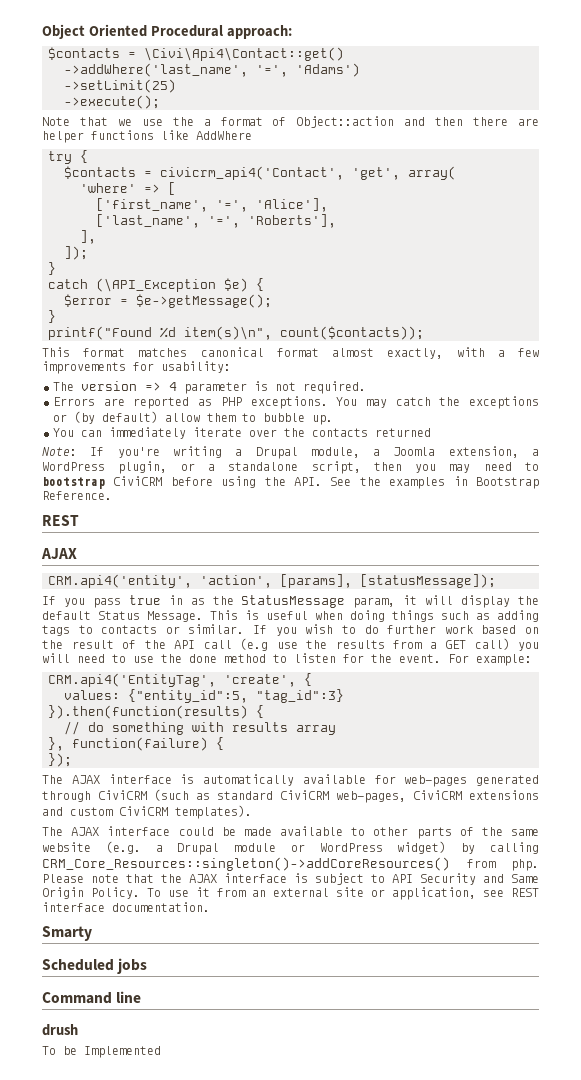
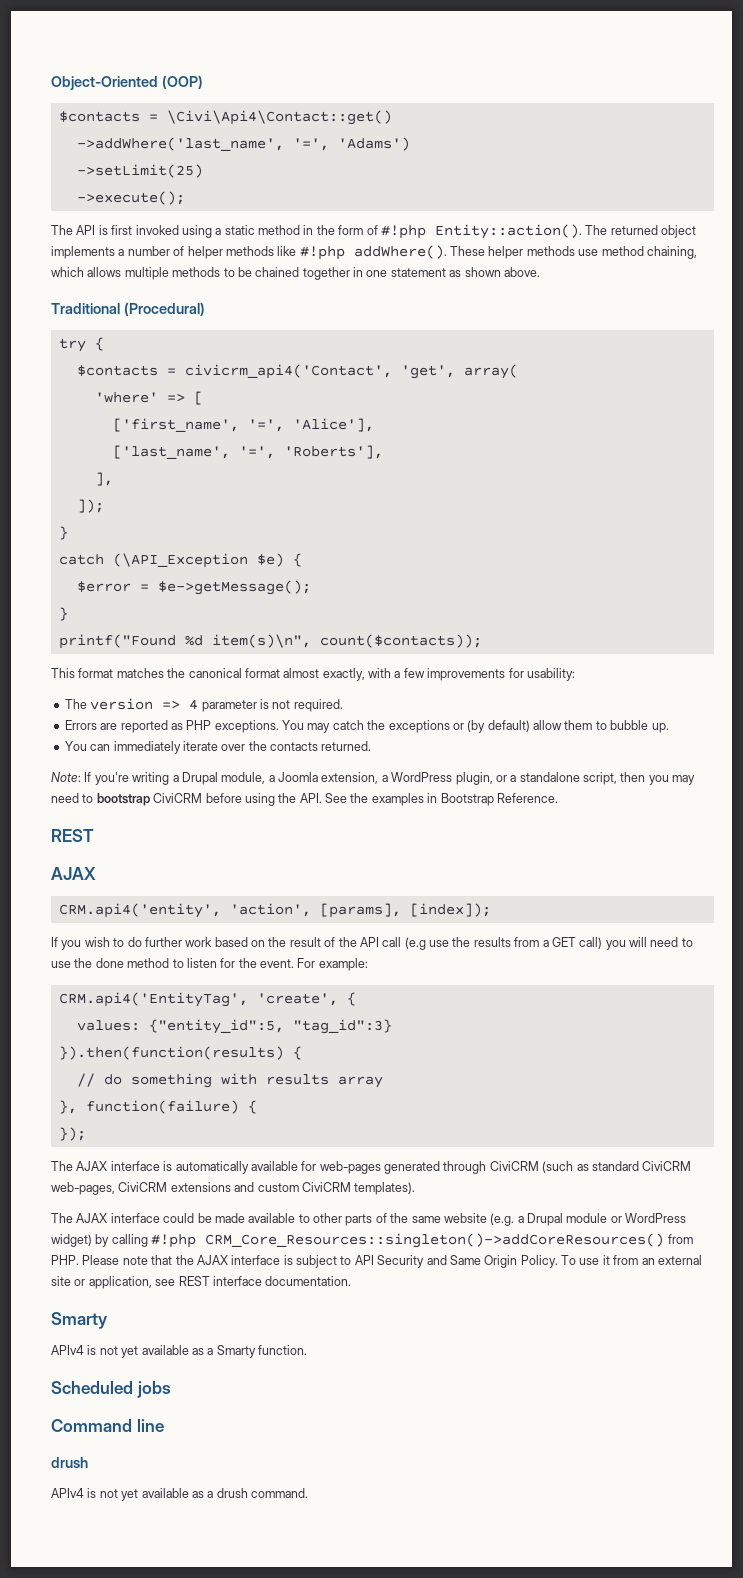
[42,24,292,39] Object Oriented Procedural approach: -> [51,75,203,90] Object-Oriented (OOP)
[42,116,539,128] [42,130,252,143] Note that we use the a format of Object::action and then there are helper functions like AddWhere -> [51,224,696,239] [51,245,697,260] [51,267,540,280] [51,302,205,316] The API is first invoked using a static method in the form of #!php Entity::action(). The returned object implements a number of helper methods like #!php addWhere(). These helper methods use method chaining, which allows multiple methods to be chained together in one statement as shown above. // Traditional (Procedural)
(188, 352) none -> [167,668,186,678] the
[375,428,431,437] returned -> [321,741,372,751] returned.
[360,574,496,588] [42,595,539,608] [42,610,539,622] [42,624,297,636] [statusMessage]); // If you pass true in as the StatusMessage param, it will display the default Status Message. This is useful when doing things such as adding tags to contacts or similar. If you -> [409,903,491,917] [51,937,82,950] [index]); // If you
(539, 848) none -> [151,1234,197,1248] #!php
[511,859,539,871] php. -> [51,1255,79,1265] PHP.
(92, 933) none -> [51,1345,307,1358] // APIv4 is not yet available as a Smarty function.
[42,1046,161,1058] To be Implemented -> [51,1488,308,1501] APIv4 is not yet available as a drush command.

